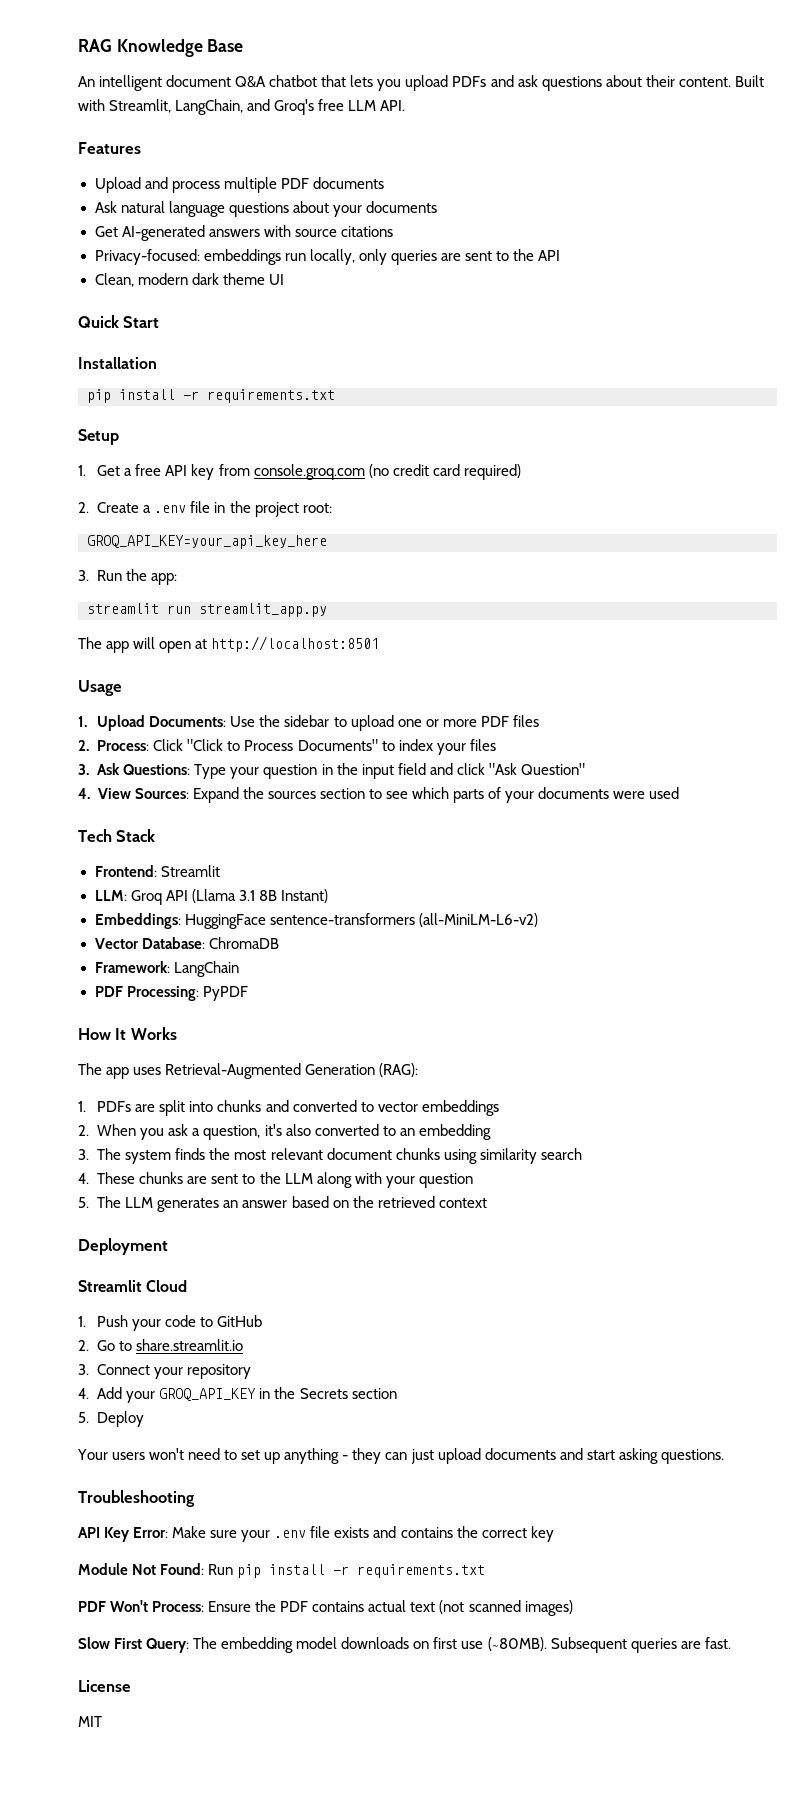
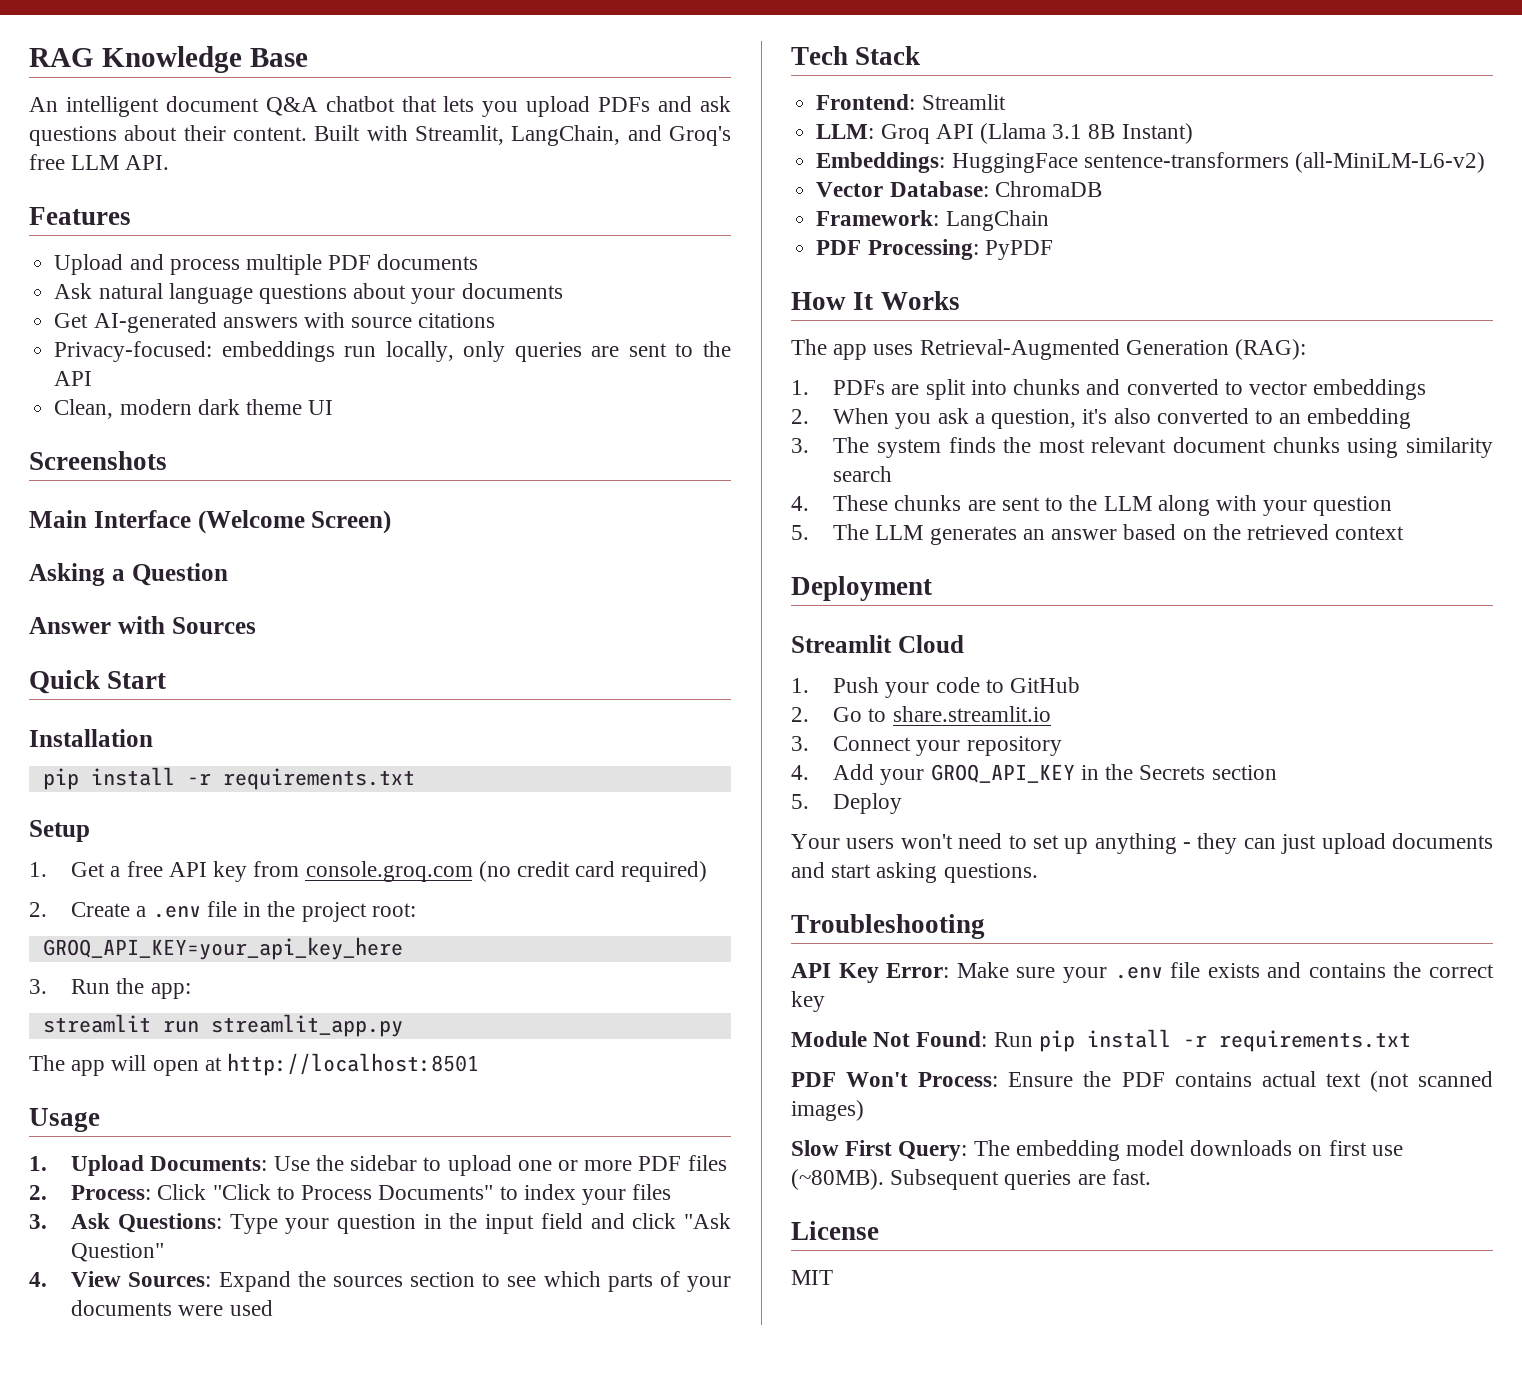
(284, 279) none -> [29,451,167,470] [29,510,392,534] [29,563,228,586] [29,616,256,634] // Screenshots // Main Interface (Welcome Screen) // Asking a Question // Answer with Sources

